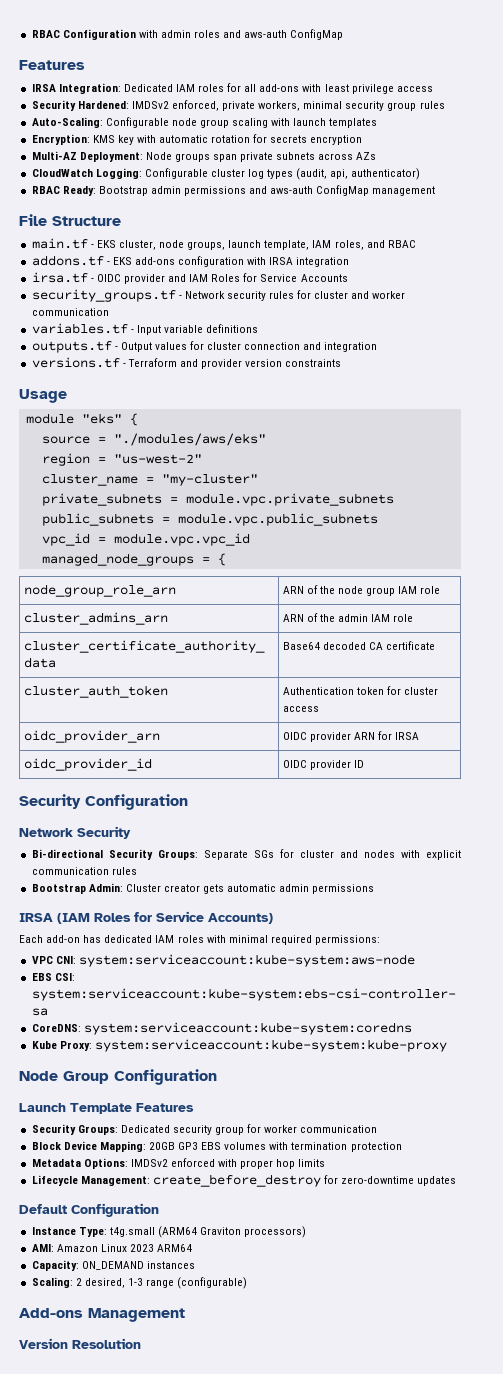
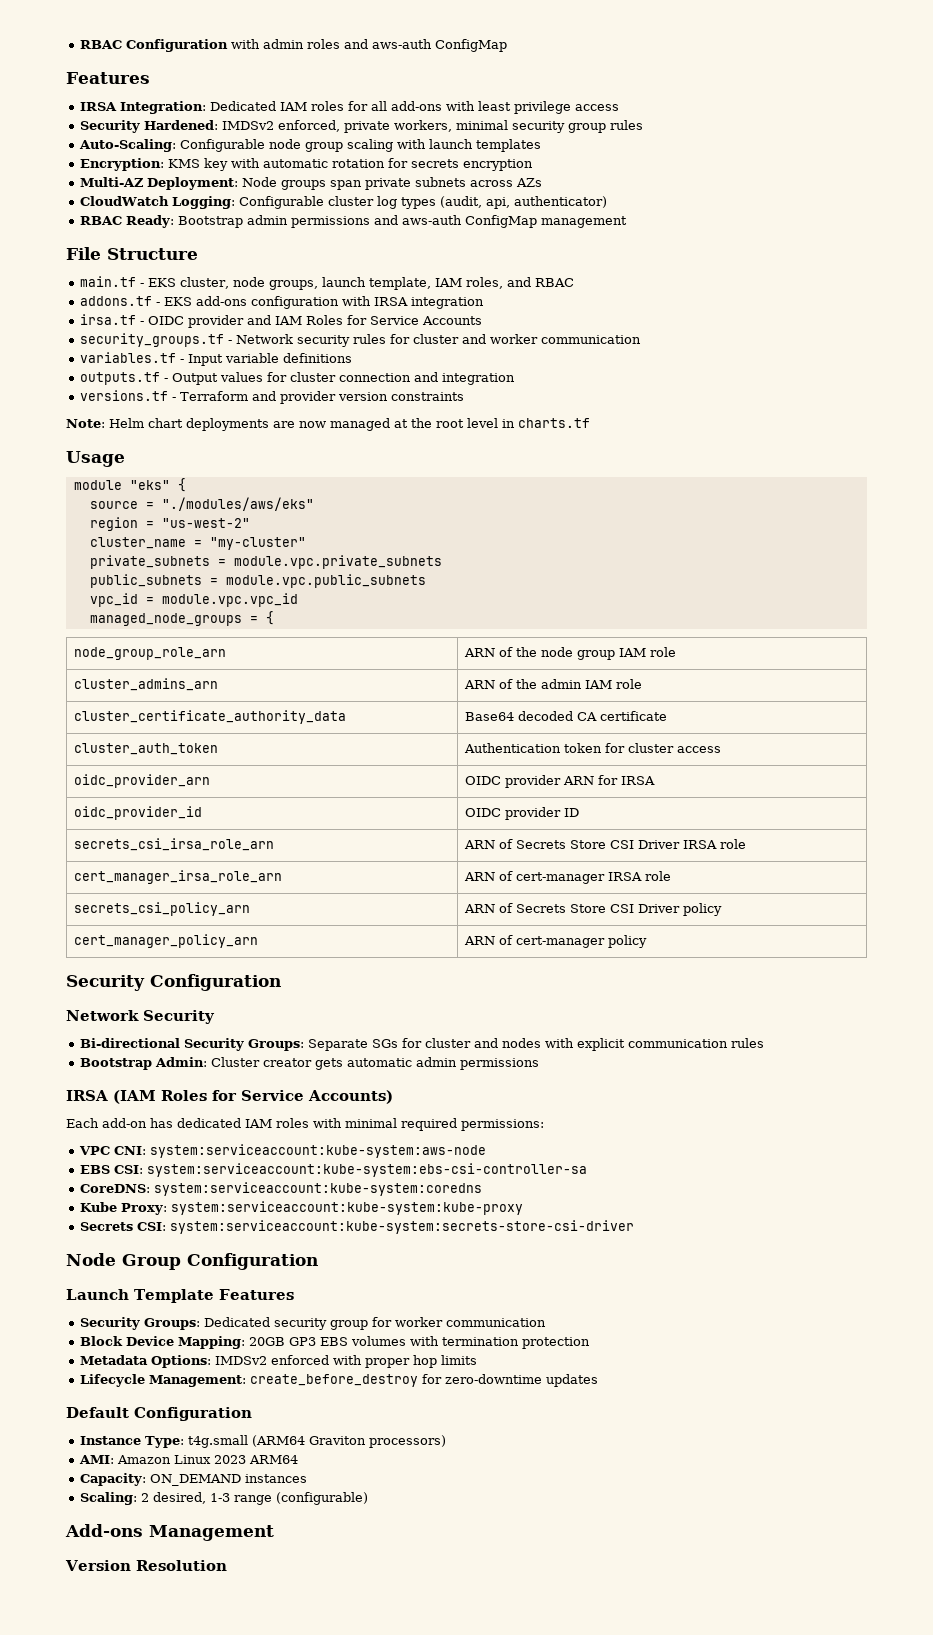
(342, 363) none -> [66,418,590,431] // Note: Helm chart deployments are now managed at the root level in charts.tf
(364, 764) none -> [74,838,275,851] [464,839,747,849] [74,870,283,884] [464,871,672,884] [74,902,251,916] [464,903,723,916] [74,934,259,948] [464,935,648,948] // secrets_csi_irsa_role_arn | ARN of Secrets Store CSI Driver IRSA role // cert_manager_irsa_role_arn | ARN of cert-manager IRSA role // secrets_csi_policy_arn | ARN of Secrets Store CSI Driver policy // cert_manager_policy_arn | ARN of cert-manager policy
(447, 1045) none -> [80,1220,635,1234] // Secrets CSI: system:serviceaccount:kube-system:secrets-store-csi-driver

